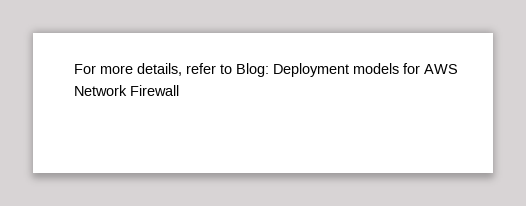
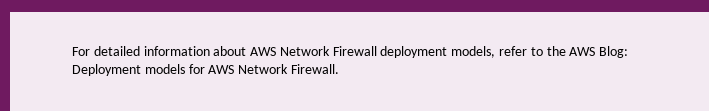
[100,63,232,76] more details, refer to -> [93,46,596,58] detailed information about AWS Network Firewall deployment models, refer to the AWS
[130,85,179,96] Firewall -> [290,64,339,74] Firewall.

